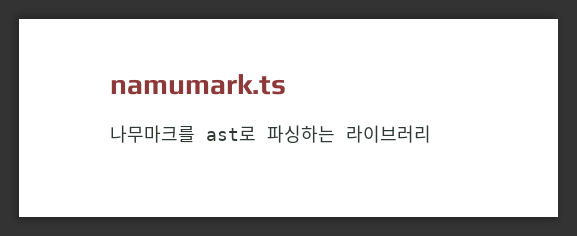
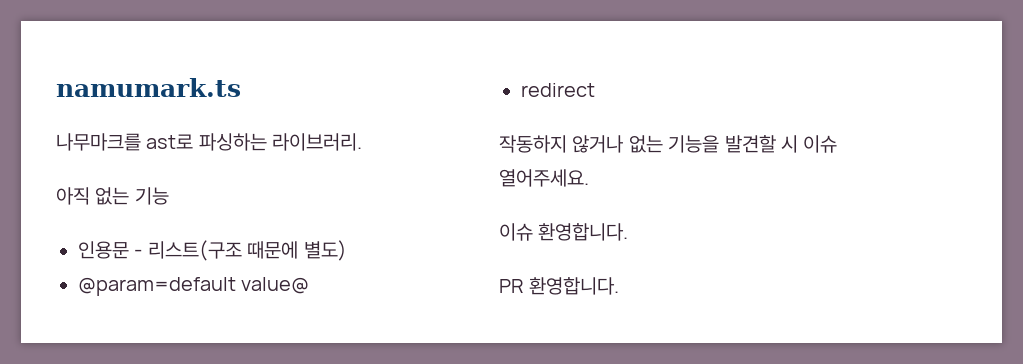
[346,125,431,143] 라이브러리 -> [272,133,363,151] [56,187,169,205] [78,240,347,261] [78,277,310,296] [521,83,595,97] [499,135,838,153] [499,169,589,187] [499,223,629,241] [499,277,620,295] 라이브러리. // 아직 없는 기능 // 인용문 - 리스트(구조 때문에 별도) // @param=default value@ // redirect // 작동하지 않거나 없는 기능을 발견할 시 이슈 열어주세요. // 이슈 환영합니다. // PR 환영합니다.

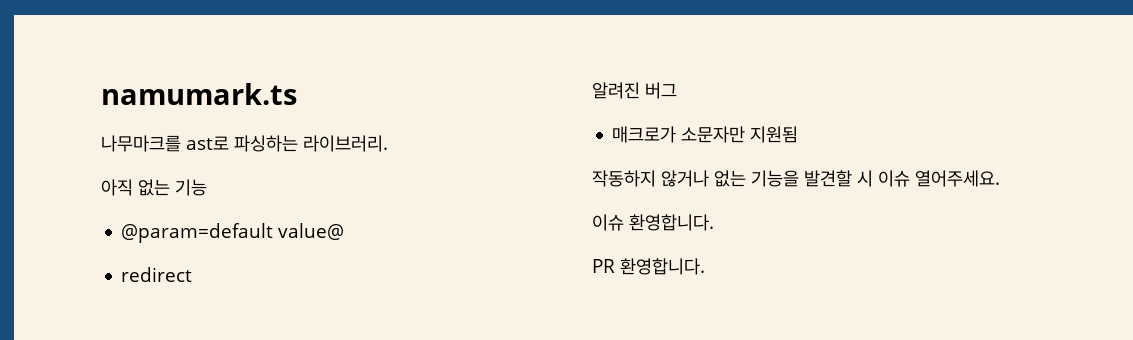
[78,240,347,261] [78,277,310,296] [521,83,595,97] 인용문 - 리스트(구조 때문에 별도) // @param=default value@ // redirect -> [121,223,345,243] [121,267,193,282] [592,82,677,99] [612,126,799,143] @param=default value@ // redirect // 알려진 버그 // 매크로가 소문자만 지원됨

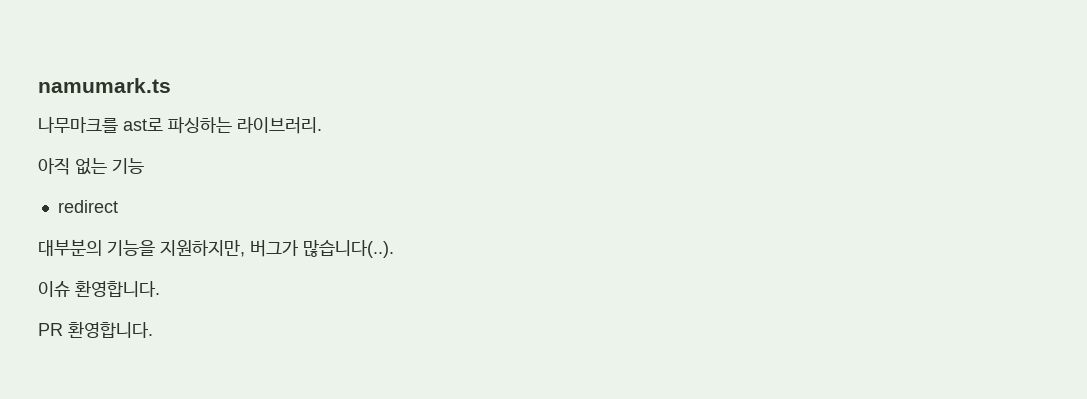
[121,223,345,243] // @param=default value@ -> (144, 166) none
[592,82,677,99] [612,126,799,143] [592,170,1000,187] 알려진 버그 // 매크로가 소문자만 지원됨 // 작동하지 않거나 없는 기능을 발견할 시 이슈 열어주세요. -> [38,239,394,258] 대부분의 기능을 지원하지만, 버그가 많습니다(..).

